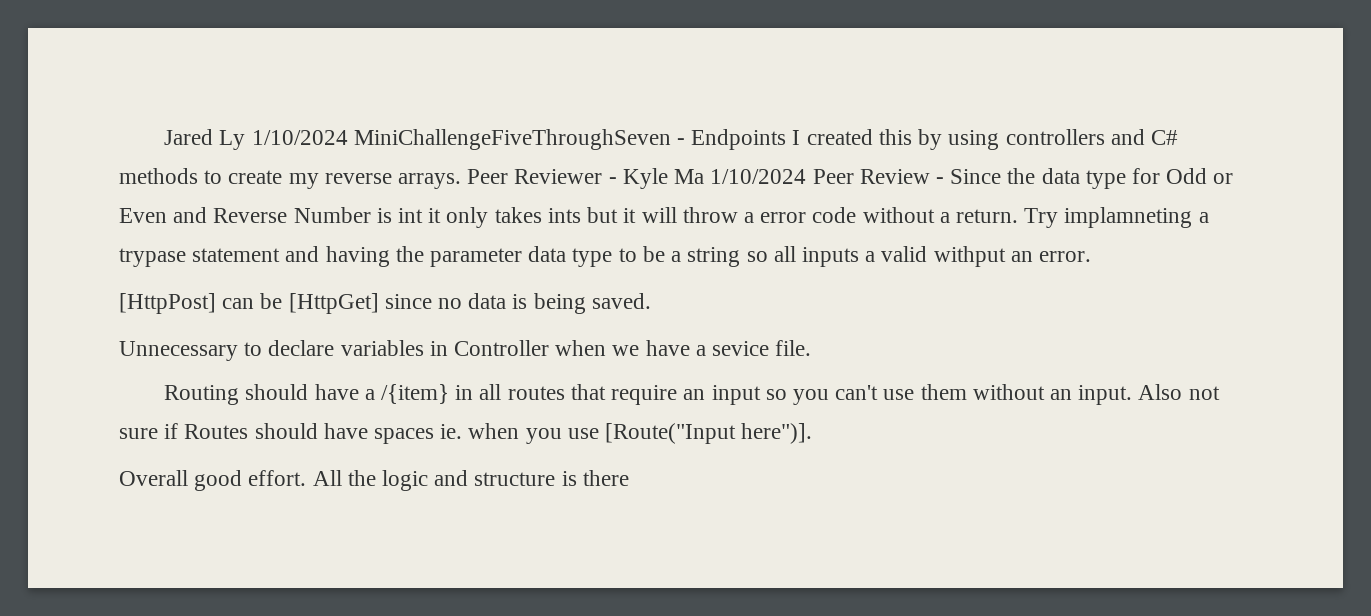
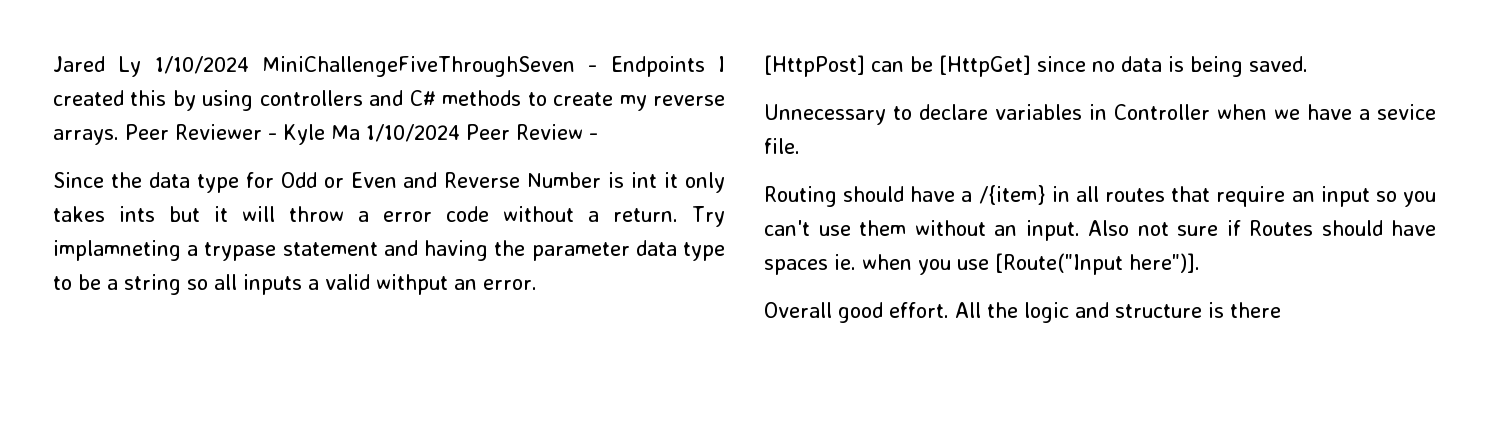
(944, 180) none -> (598, 136) //

